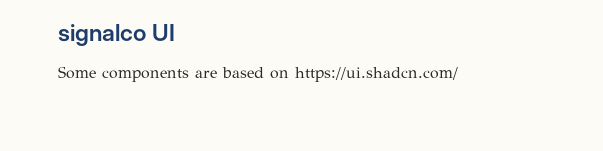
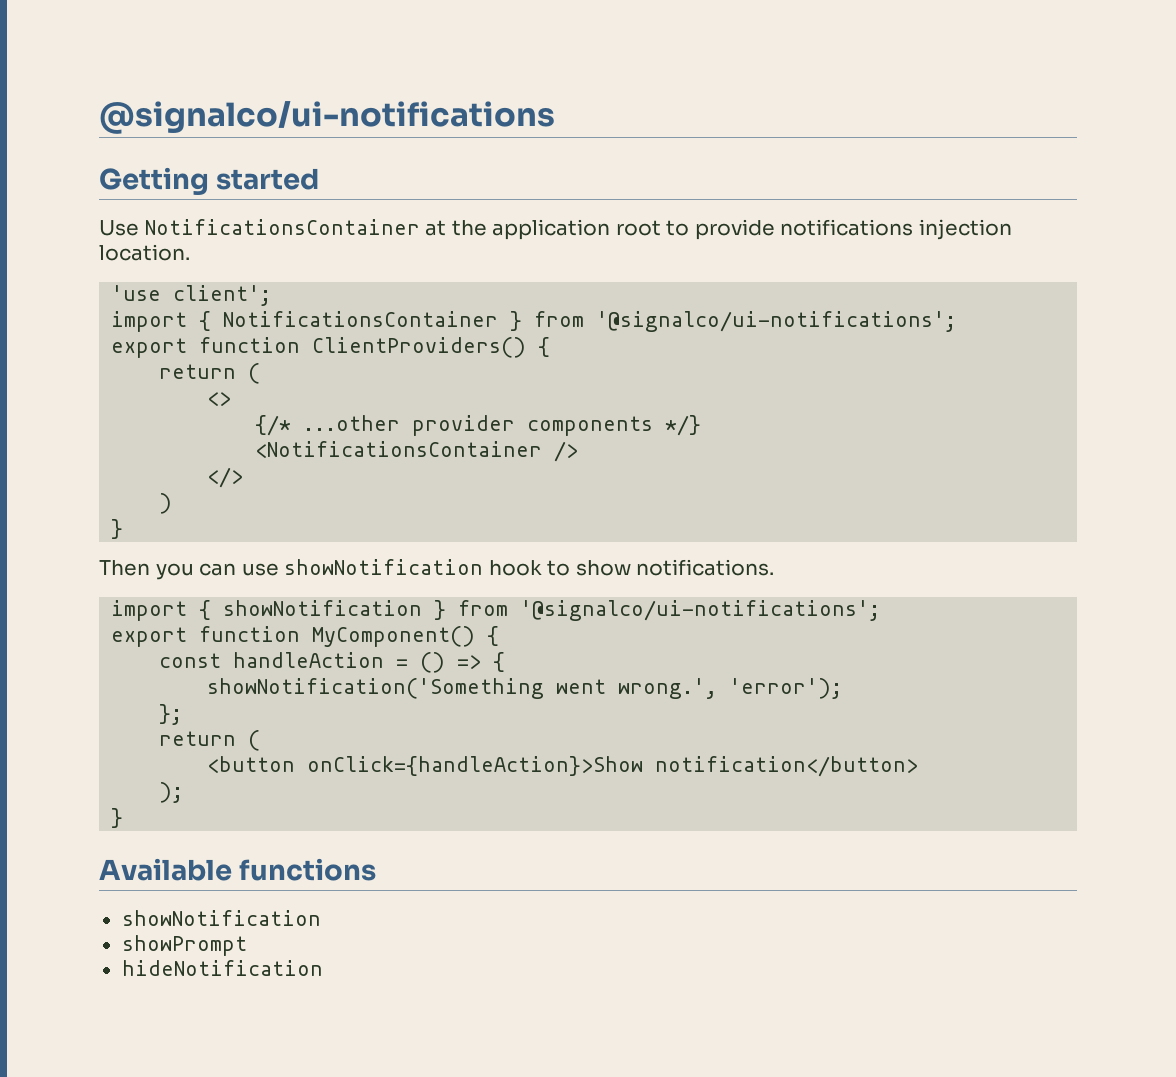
[58,24,176,46] [58,66,458,82] signalco UI // Some components are based on https://ui.shadcn.com/ -> [99,101,555,134] [99,167,320,195] [99,219,1012,240] [99,244,190,261] [111,285,272,306] [111,311,957,332] [111,337,551,358] [159,363,261,384] [207,392,232,406] [255,415,702,436] [255,441,579,462] [207,467,244,488] [159,493,173,514] [111,519,124,539] [99,559,775,580] [111,600,881,621] [111,626,500,647] [159,652,506,673] [207,678,843,699] [159,704,183,725] [159,730,261,751] [207,756,919,777] [159,782,184,803] [111,808,124,828] [99,858,377,881] [121,910,321,926] [121,935,247,956] [121,960,323,976] @signalco/ui-notifications // Getting started // Use NotificationsContainer at the application root to provide notifications injection location. // 'use client'; // import { NotificationsContainer } from '@signalco/ui-notifications'; // export function ClientProviders() { // return ( // <> // {/* ...other provider components */} // <NotificationsContainer /> // </> // ) // } // Then you can use showNotification hook to show notifications. // import { showNotification } from '@signalco/ui-notifications'; // export function MyComponent() { // const handleAction = () => { // showNotification('Something went wrong.', 'error'); // }; // return ( // <button onClick={handleAction}>Show notification</button> // ); // } // Available functions // showNotification // showPrompt // hideNotification

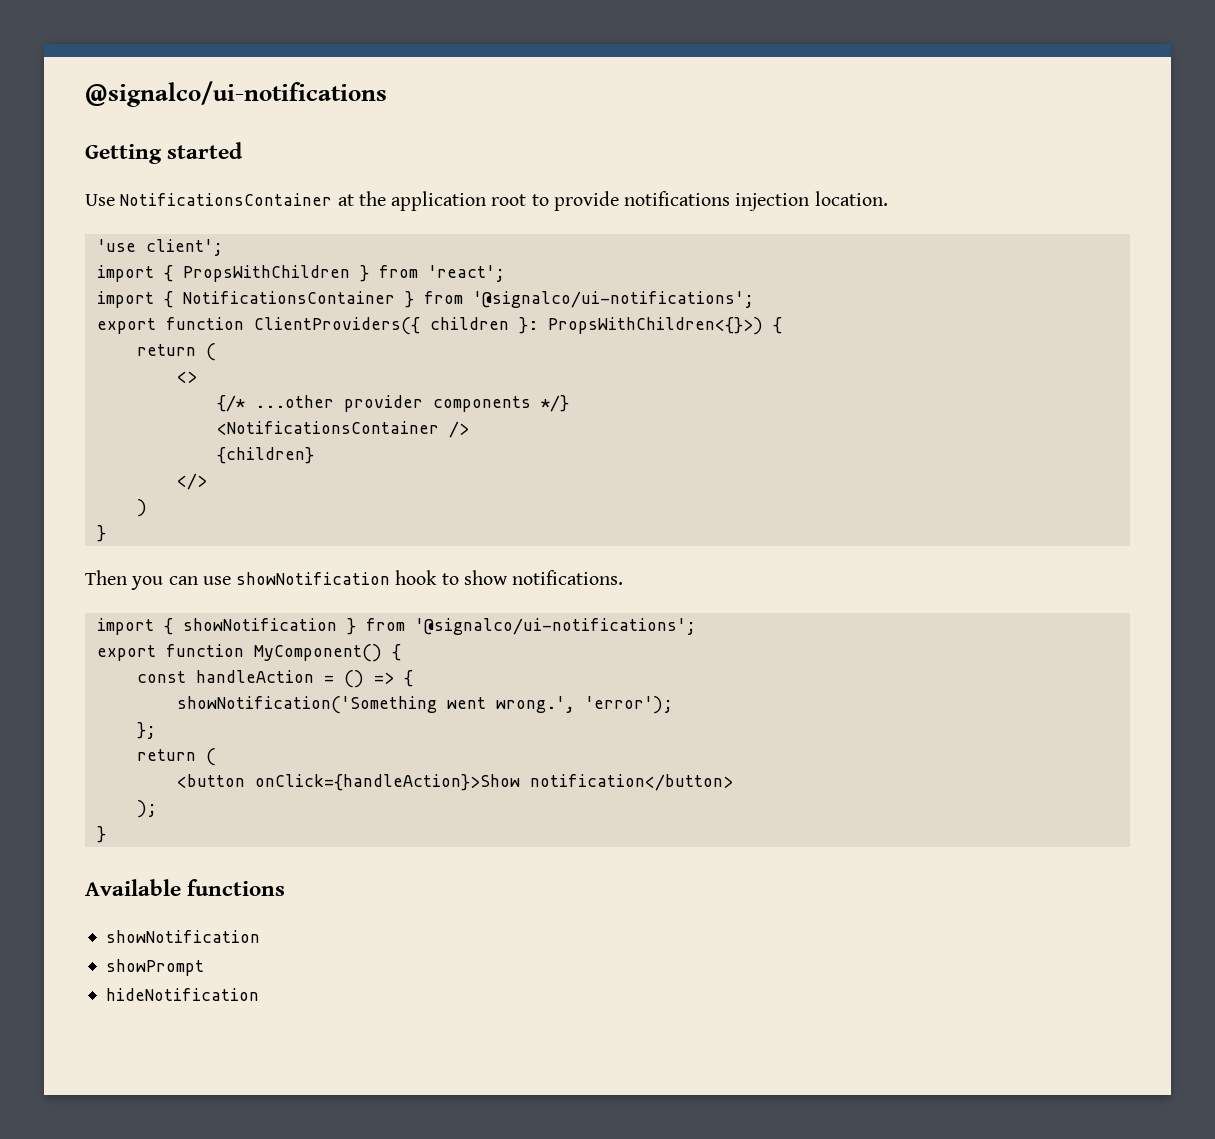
(272, 295) none -> [96,265,505,282] // import { PropsWithChildren } from 'react';
[312,337,527,358] ClientProviders() -> [253,317,763,335] ClientProviders({ children }: PropsWithChildren<{}>)
(579, 451) none -> [216,447,314,464] // {children}

